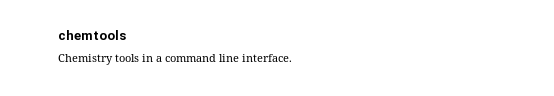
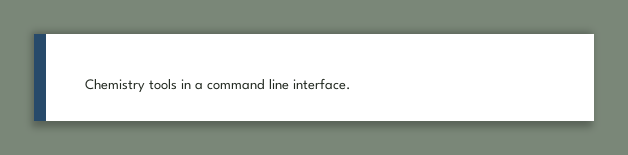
[58,30,126,40] chemtools // -> (85, 86) none

